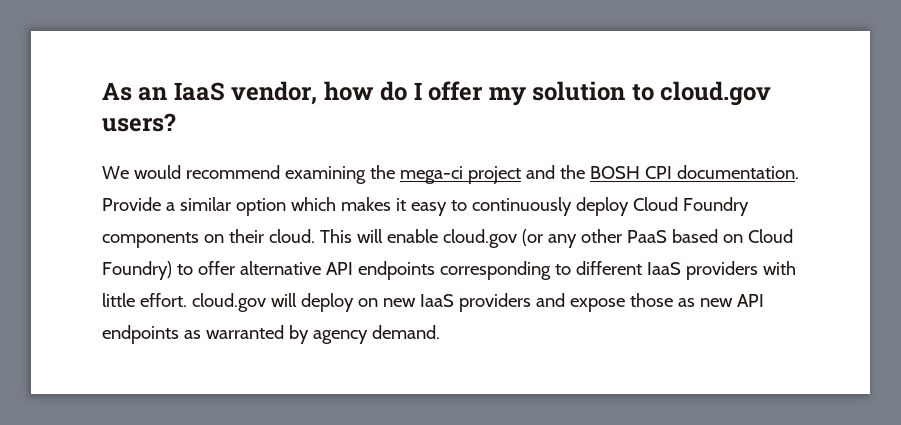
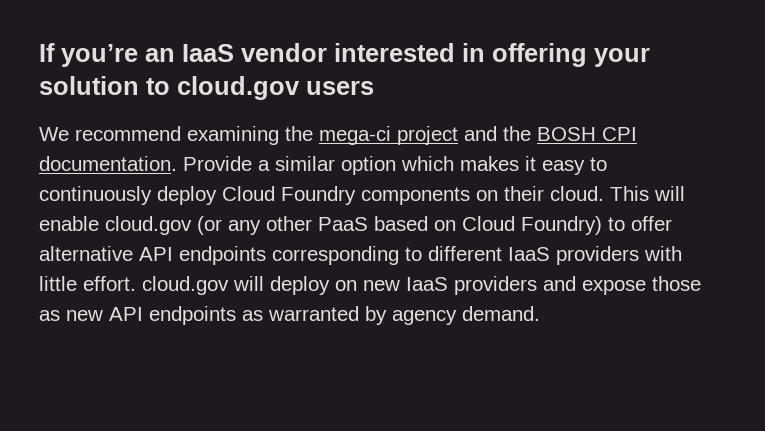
[102,81,526,106] As an IaaS vendor, how do I offer my -> [39,43,650,67] If you’re an IaaS vendor interested in offering your
[102,113,176,132] users? -> [306,81,374,95] users
[133,165,181,179] would -> (69, 134) none

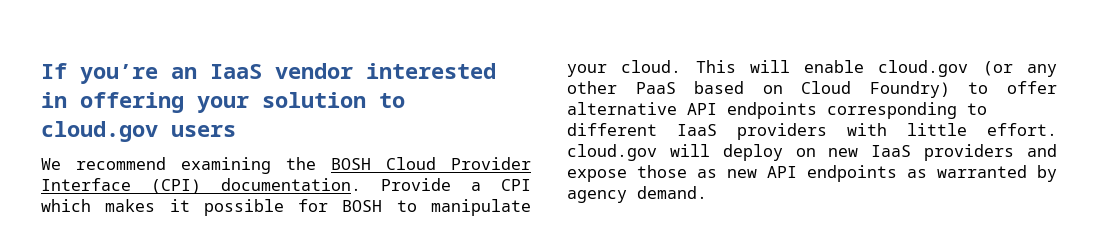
[319,126,637,145] mega-ci project and the BOSH CPI -> [331,157,531,170] [41,178,201,194] BOSH Cloud Provider Interface (CPI)
[275,156,396,175] similar option -> [501,179,531,191] CPI
[542,157,607,175] [39,186,544,205] easy to continuously deploy Cloud Foundry components on their -> [203,199,531,216] [567,64,607,77] possible for BOSH to manipulate your

